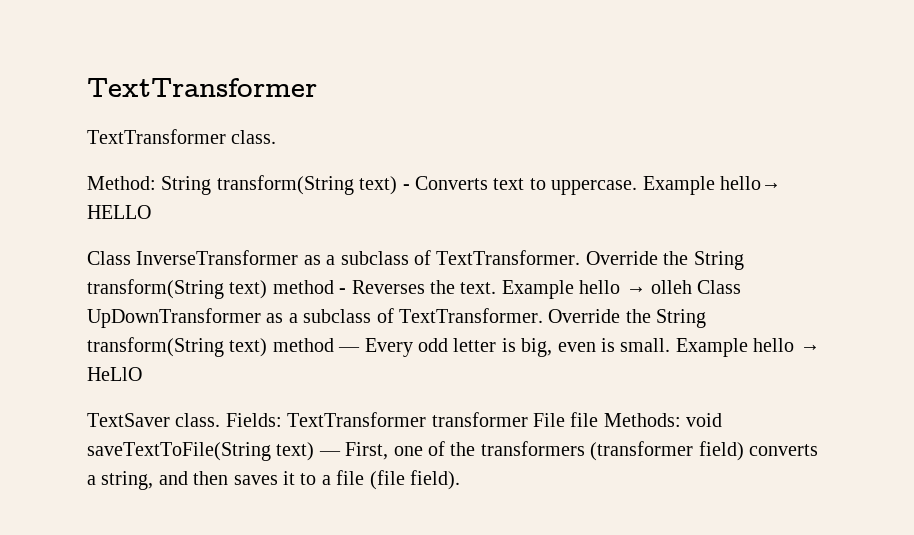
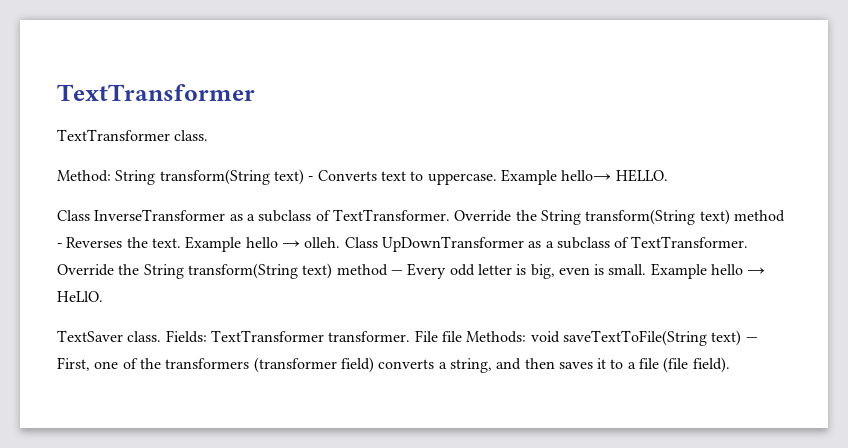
[87,205,151,219] HELLO -> [615,169,668,182] HELLO.
[650,280,692,294] olleh -> [304,237,341,248] olleh.
[87,367,142,381] HeLlO -> [57,291,103,302] HeLlO.
[431,412,528,427] transformer -> [328,331,411,342] transformer.

